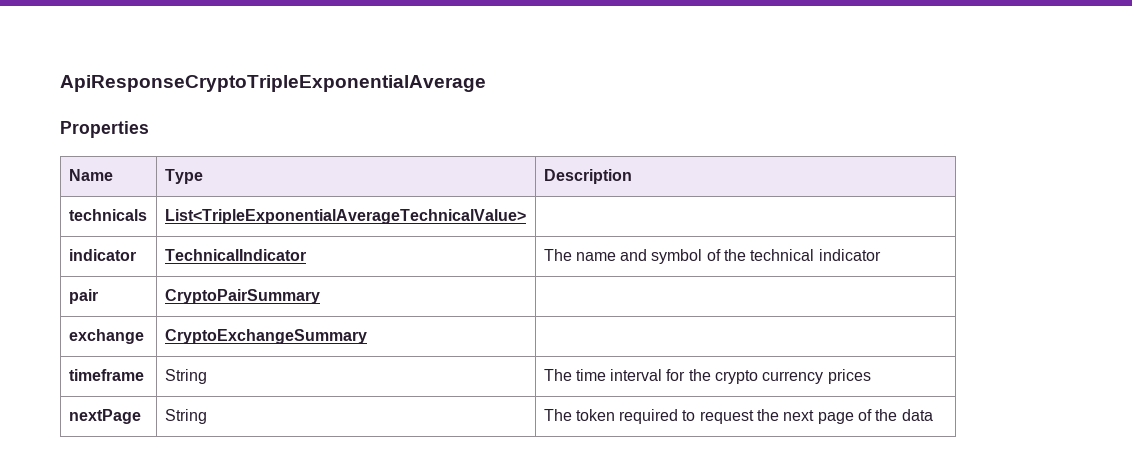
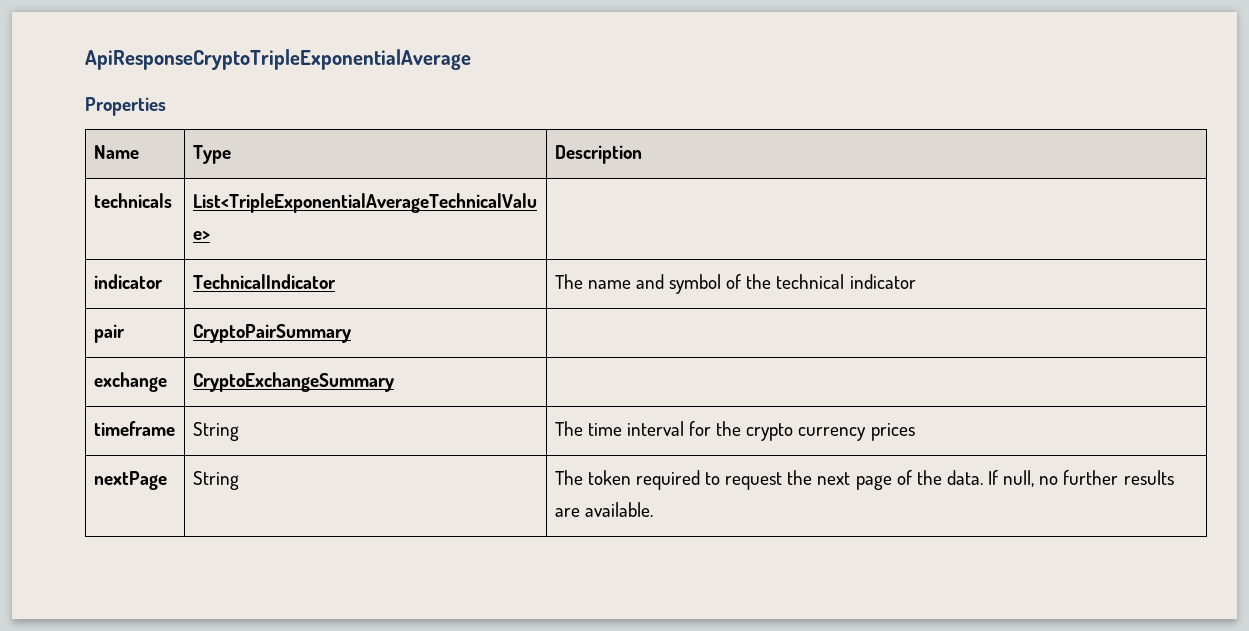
[901,409,933,421] data -> [946,470,1174,487] [554,502,653,517] data. If null, no further results are available.

